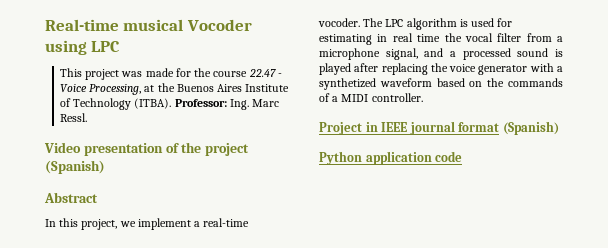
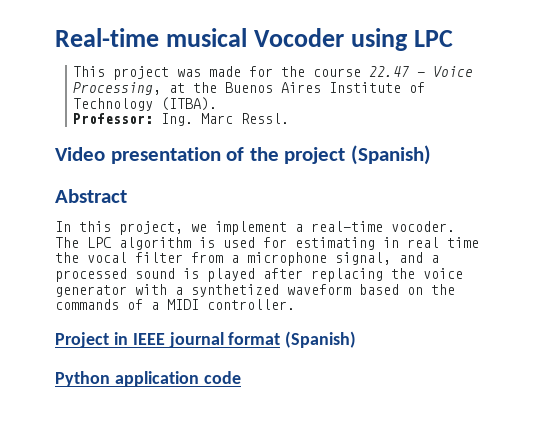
(172, 103) none -> (217, 104) //

